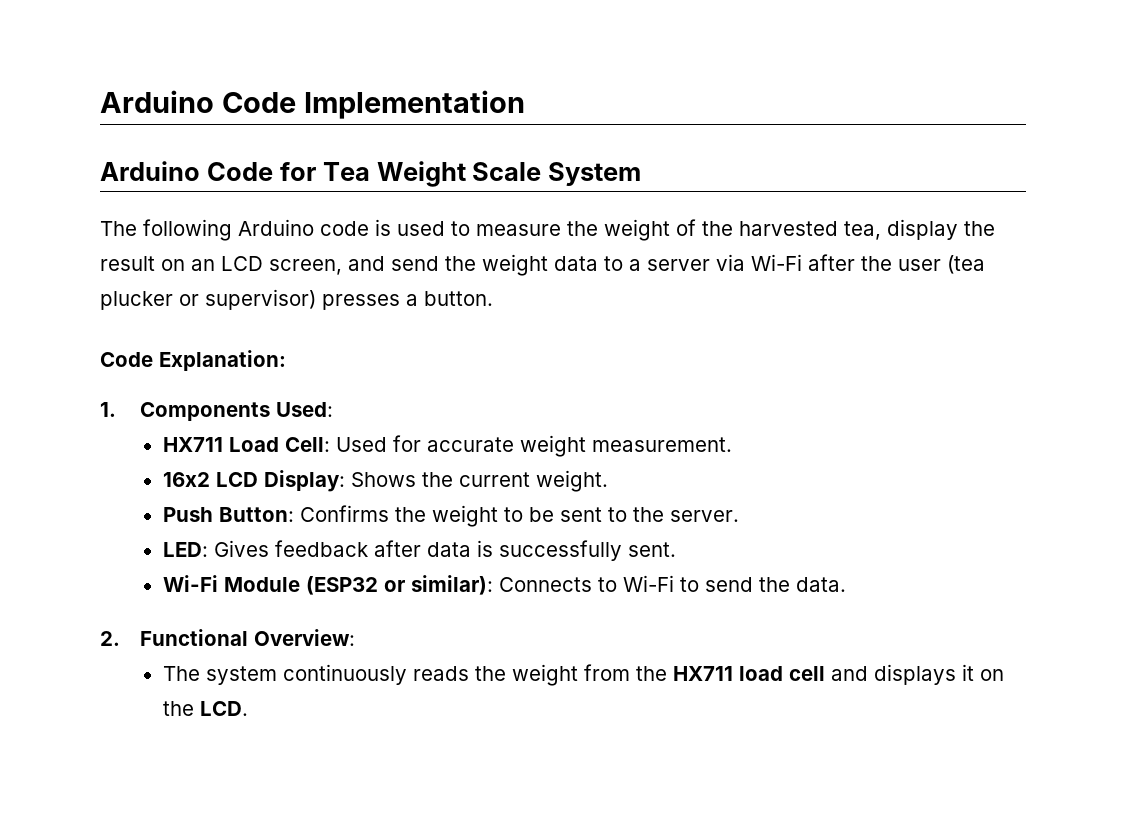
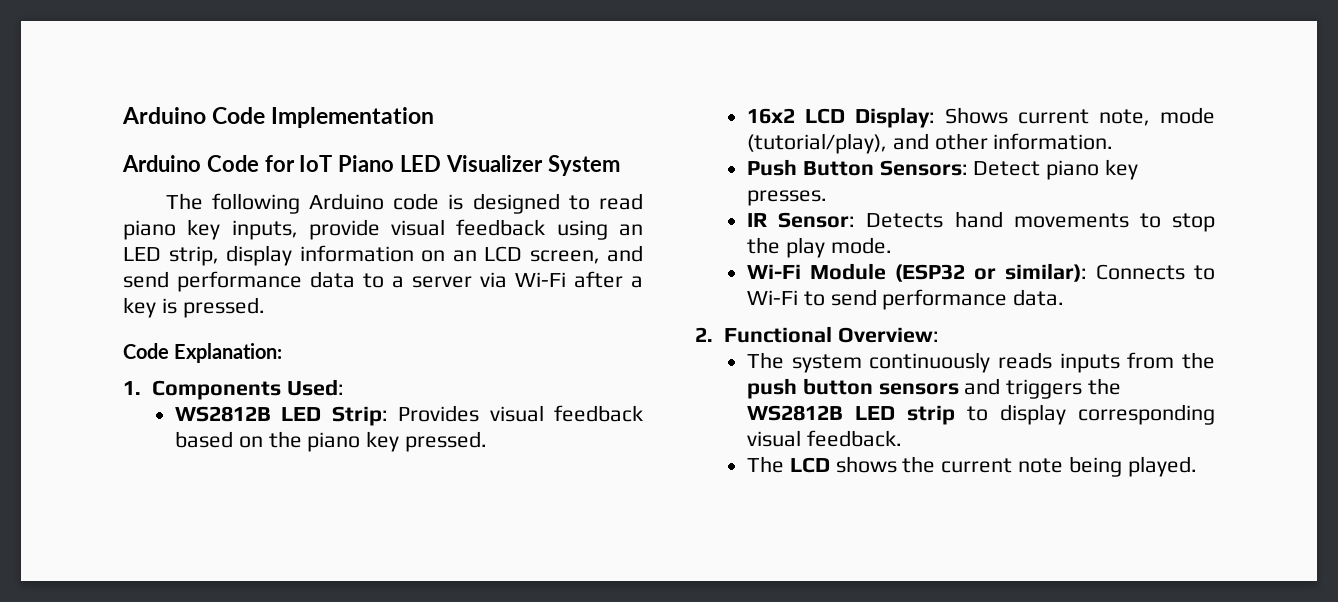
[322,161,542,187] Tea Weight Scale -> [299,155,543,172] IoT Piano LED Visualizer
[397,219,995,241] [100,256,155,271] used to measure the weight of the harvested tea, display the result -> [472,193,643,214] [123,219,643,240] [123,245,414,266] designed to read piano key inputs, provide visual feedback using an LED strip, display information
[445,254,548,276] the weight -> [177,271,302,292] performance
[861,255,985,274] [100,289,493,310] the user (tea plucker or supervisor) presses a button. -> [631,276,643,288] [123,297,265,318] a key is pressed.
[162,435,732,457] [162,470,608,492] [162,505,739,527] [162,540,676,561] HX711 Load Cell: Used for accurate weight measurement. // 16x2 LCD Display: Shows the current weight. // Push Button: Confirms the weight to be sent to the server. // LED: Gives feedback after data is successfully sent. -> [175,405,643,426] [175,431,488,452] [747,107,1215,128] [747,133,1114,154] [747,159,1139,180] [747,190,828,206] [747,211,1215,232] [747,237,892,258] WS2812B LED Strip: Provides visual feedback based on the piano key pressed. // 16x2 LCD Display: Shows current note, mode (tutorial/play), and other information. // Push Button Sensors: Detect piano key presses. // IR Sensor: Detects hand movements to stop the play mode.
[758,577,790,592] the -> [882,289,1008,310] performance
[474,664,1004,686] [162,701,248,716] the weight from the HX711 load cell and displays it on the LCD. -> [1059,352,1215,373] [747,378,1122,399] [747,404,1215,425] [747,430,902,447] [747,456,1197,477] inputs from the push button sensors and triggers the WS2812B LED strip to display corresponding visual feedback. // The LCD shows the current note being played.

